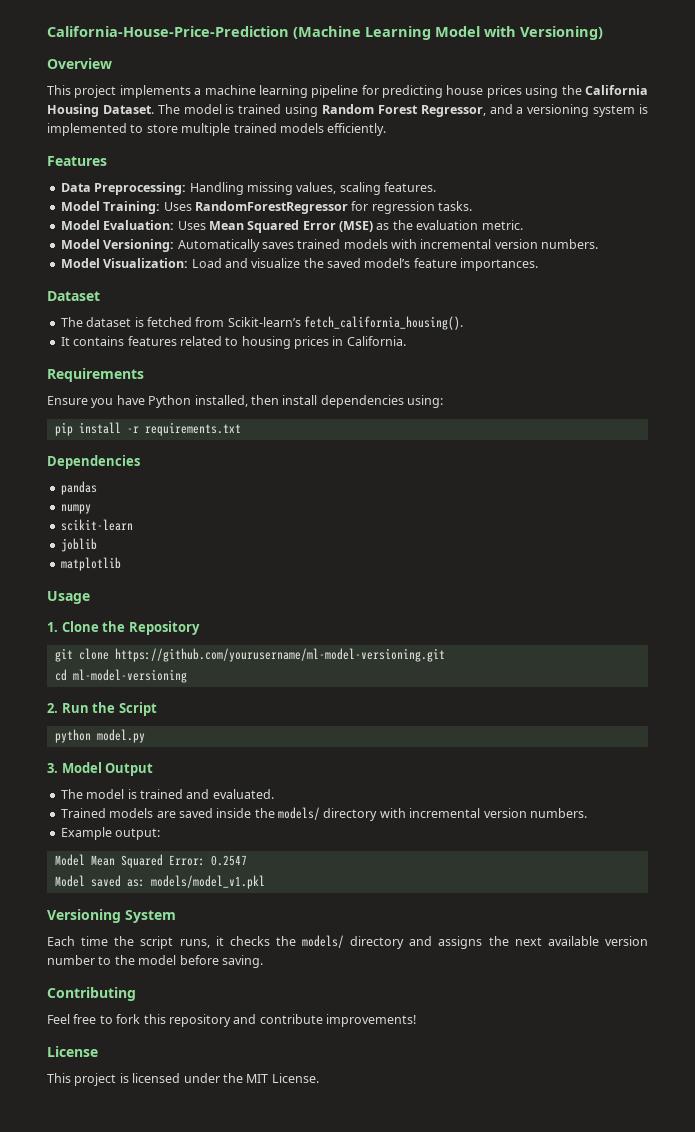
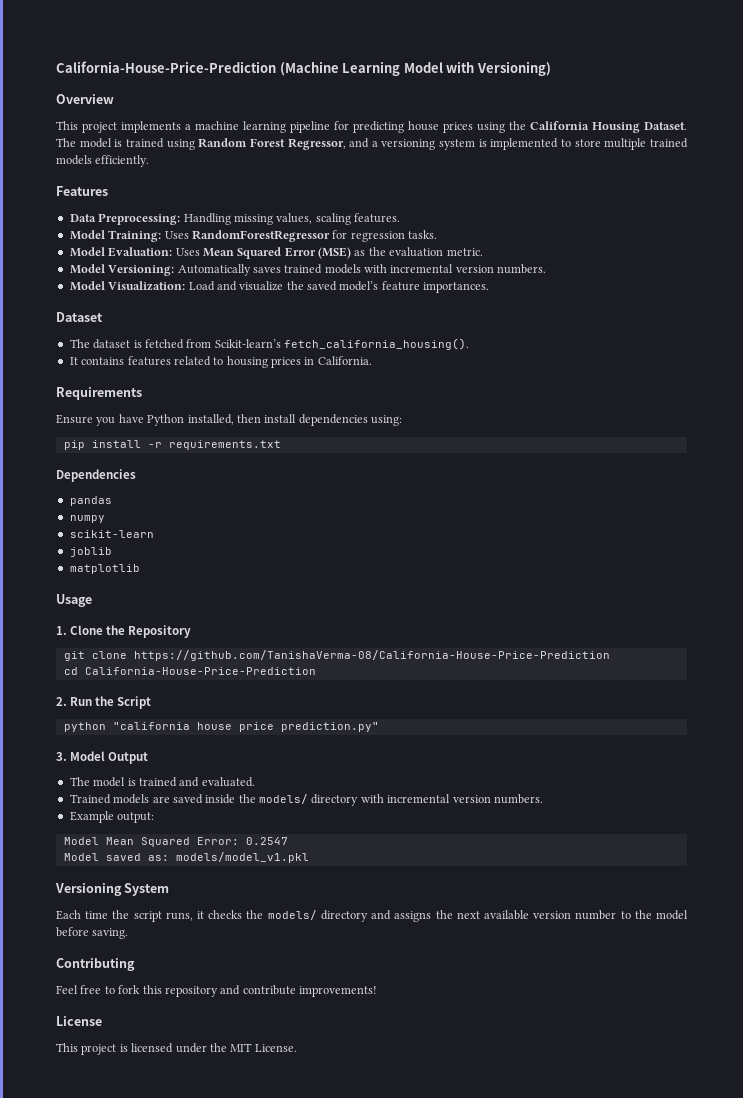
[114,648,445,662] https://github.com/yourusername/ml-model-versioning.git -> [133,650,610,661] https://github.com/TanishaVerma-08/California-House-Price-Prediction
[72,669,187,683] ml-model-versioning -> [84,667,316,675] California-House-Price-Prediction
[96,729,145,743] model.py -> [112,722,379,732] "california house price prediction.py"

